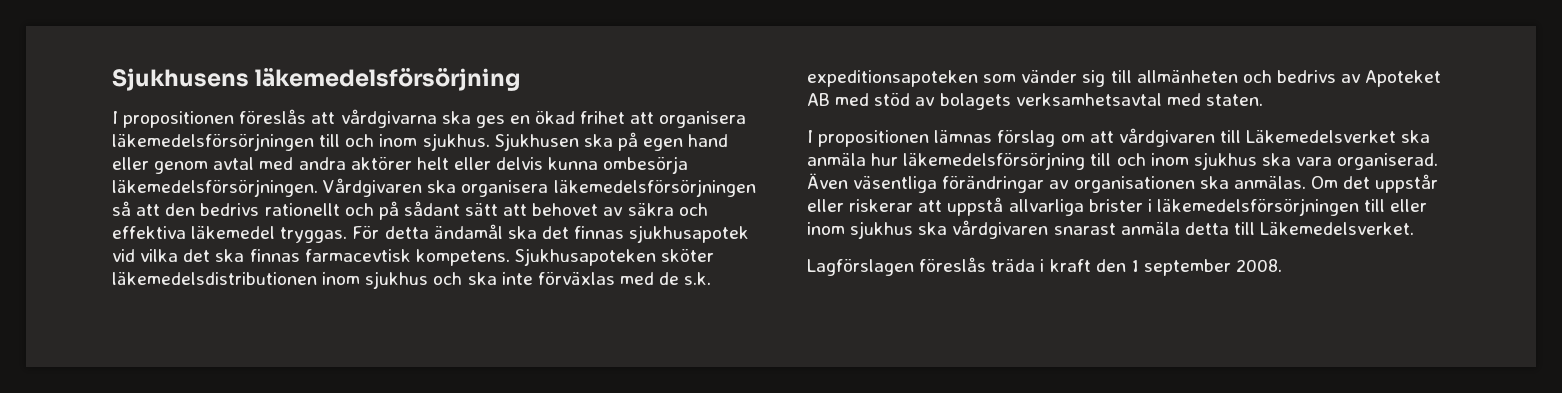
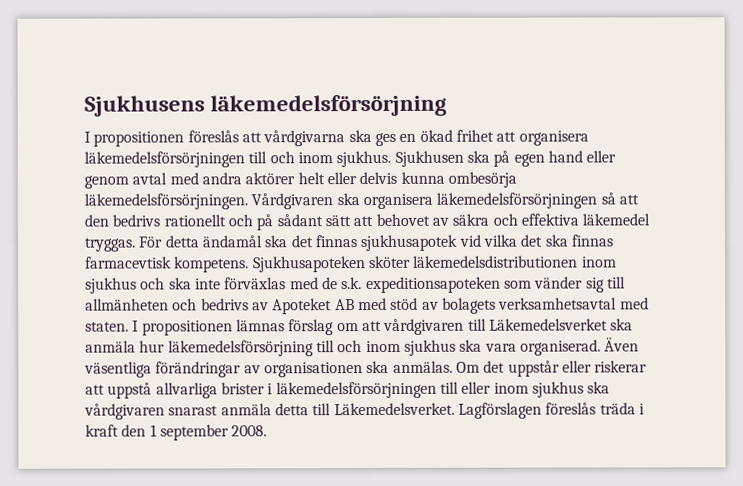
(1263, 100) // -> (129, 326) none
(1415, 228) // -> (455, 409) none

